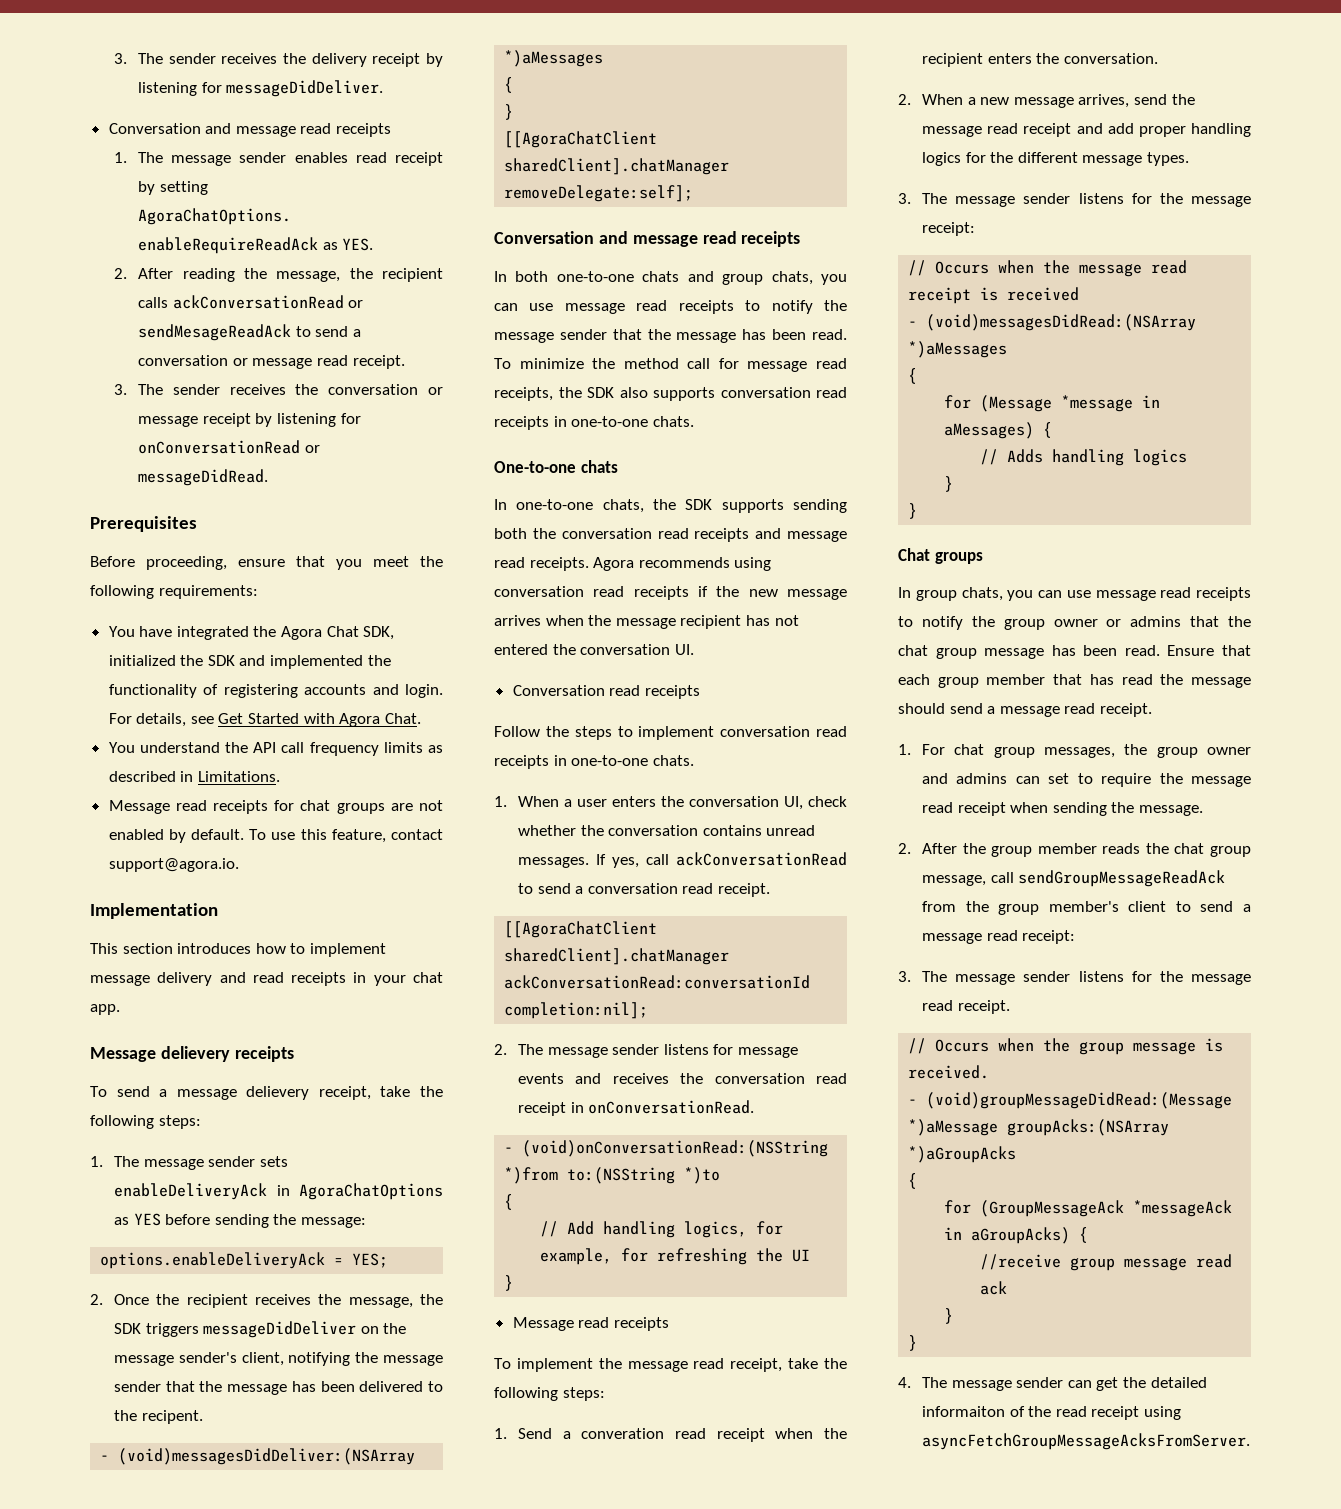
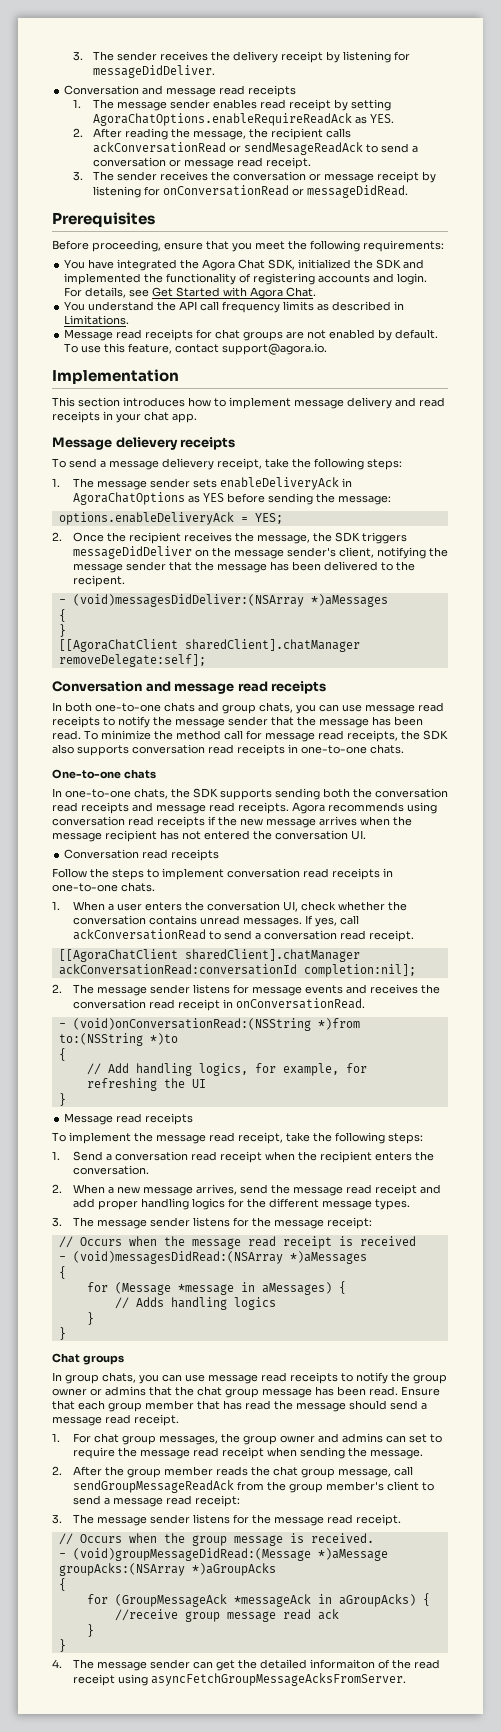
[581,1428,665,1439] converation -> [114,1151,188,1161] conversation

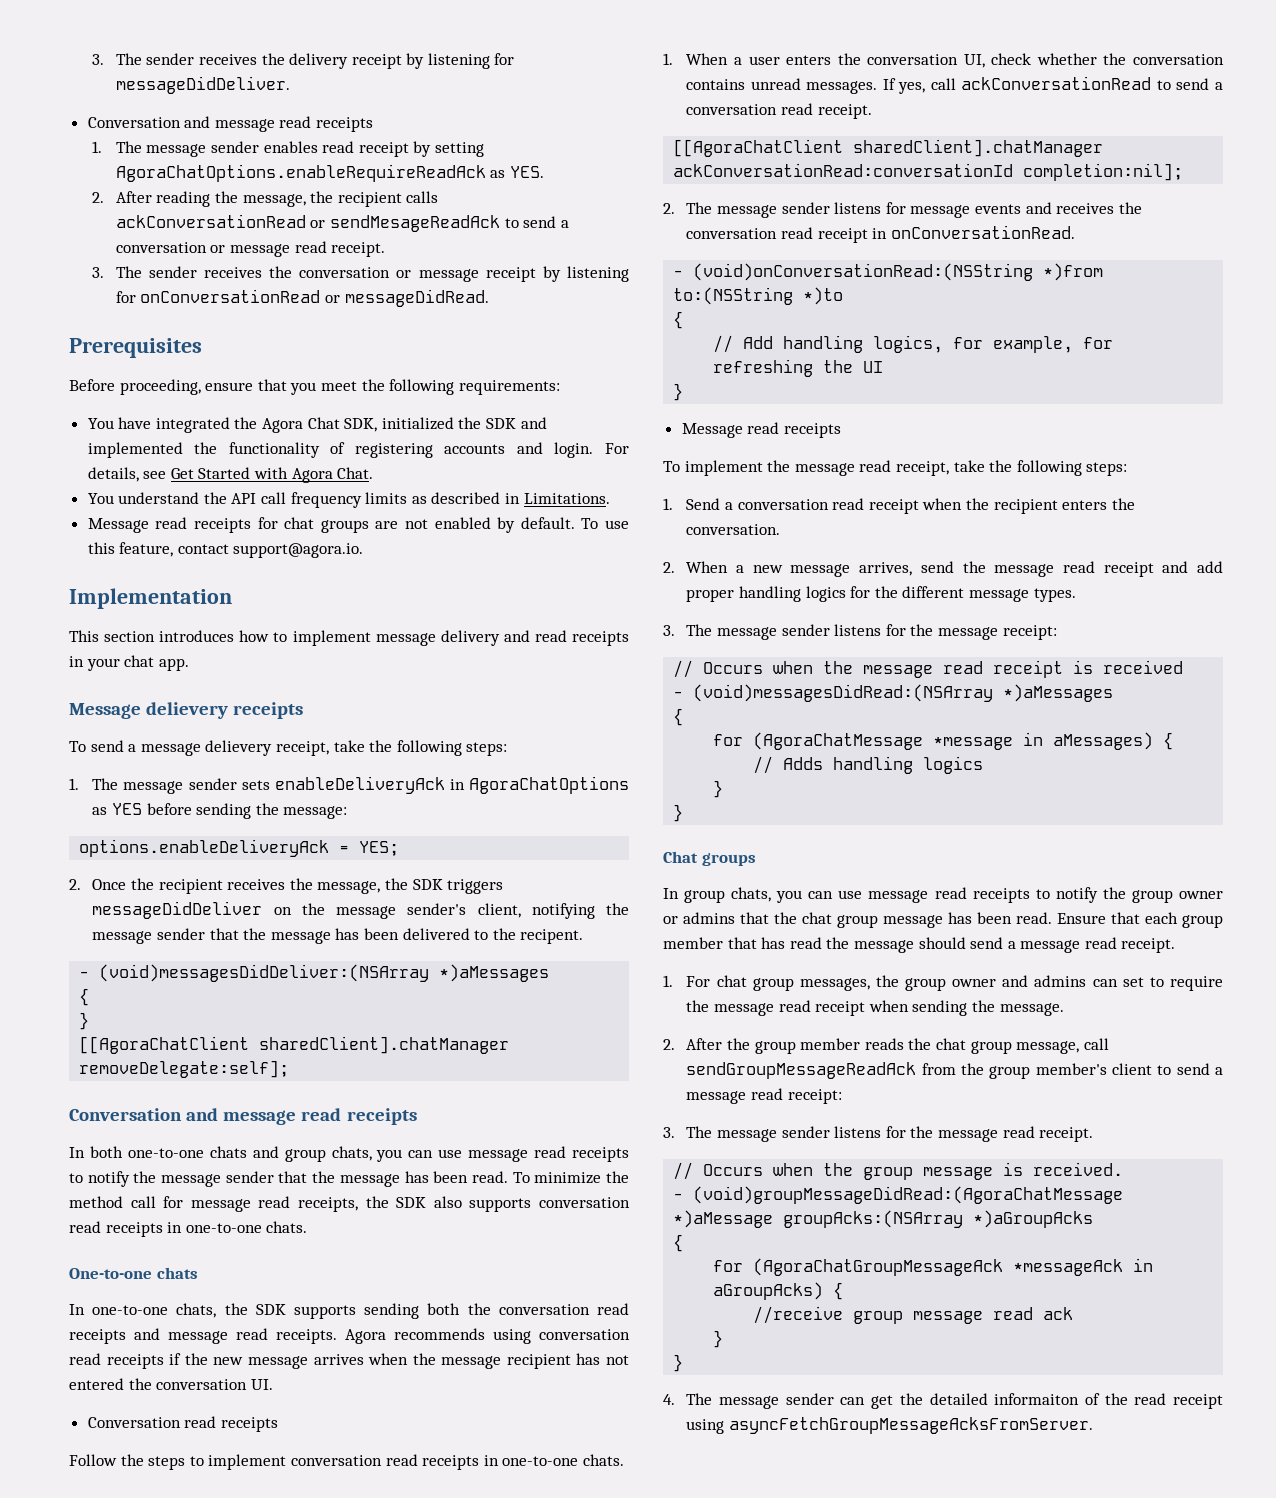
[114,1282,171,1295] (Message -> [753,732,924,750] (AgoraChatMessage
[72,1548,311,1561] (void)groupMessageDidRead:(Message -> [693,1186,1124,1204] (void)groupMessageDidRead:(AgoraChatMessage
[114,1594,227,1607] (GroupMessageAck -> [753,1258,1004,1276] (AgoraChatGroupMessageAck

